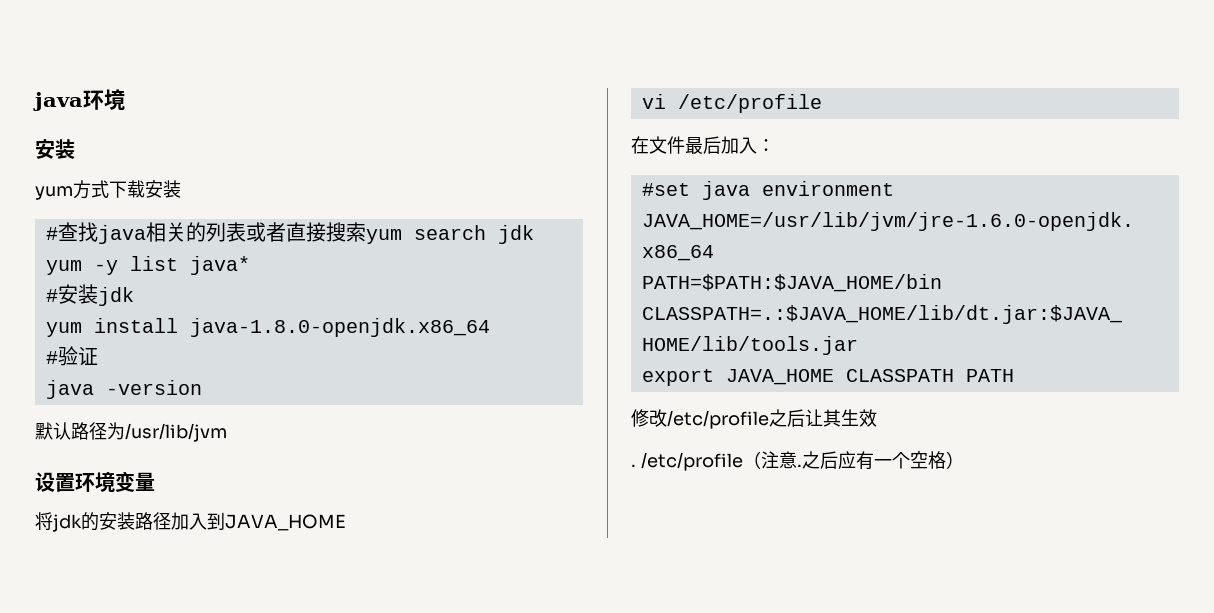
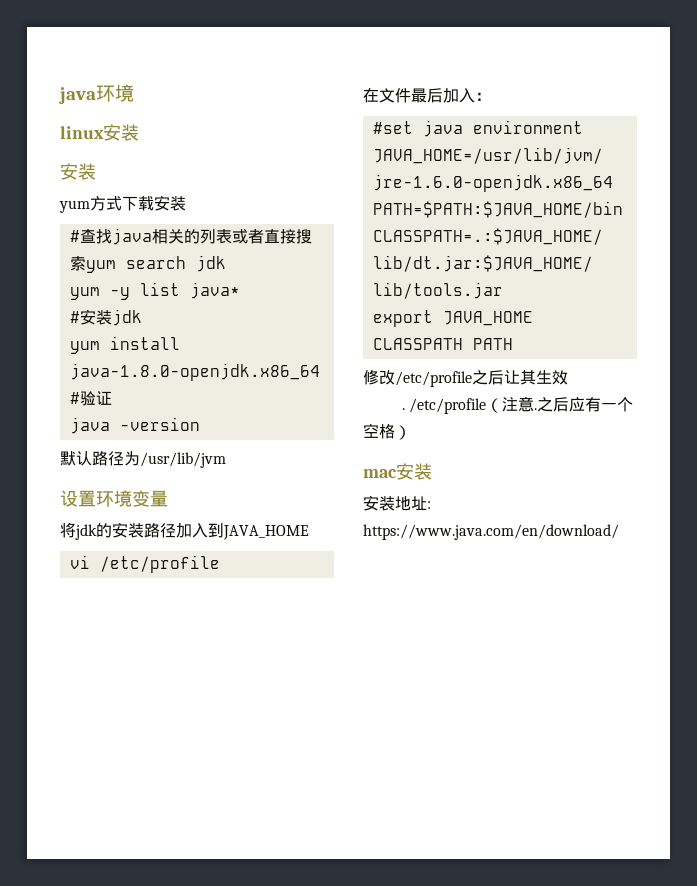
(125, 99) none -> [60,124,139,141] // linux安装
(964, 460) none -> [363,463,432,480] [363,495,431,511] [363,524,619,540] // mac安装 // 安装地址: https://www.java.com/en/download/

